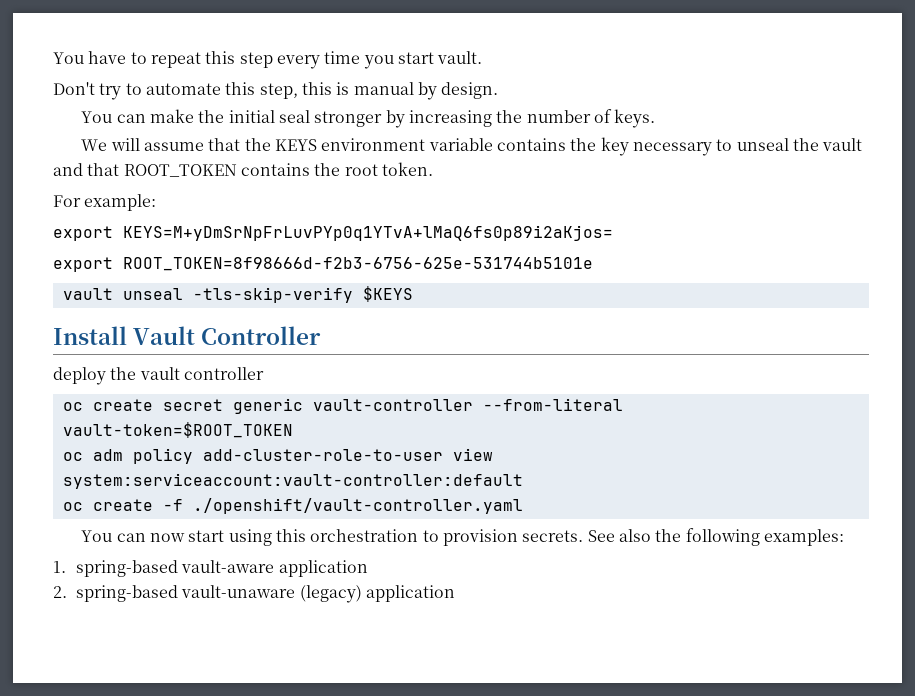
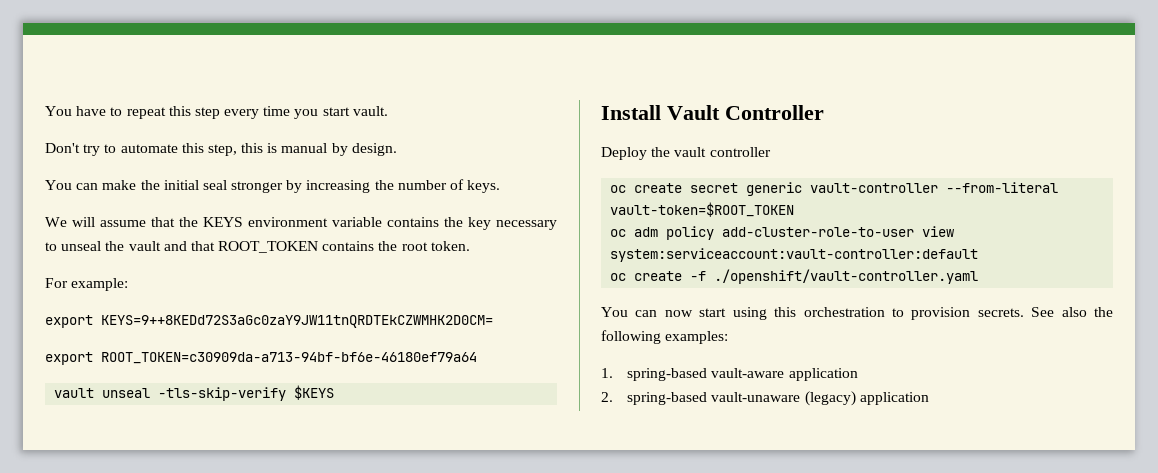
[123,225,613,241] [53,257,593,272] KEYS=M+yDmSrNpFrLuvPYp0q1YTvA+lMaQ6fs0p89i2aKjos= // export ROOT_TOKEN=8f98666d-f2b3-6756-625e-531744b5101e -> [101,315,493,328] [45,352,477,365] KEYS=9++8KEDd72S3aGc0zaY9JW11tnQRDTEkCZWMHK2D0CM= // export ROOT_TOKEN=c30909da-a713-94bf-bf6e-46180ef79a64
[53,367,106,385] deploy -> [601,147,647,160] Deploy

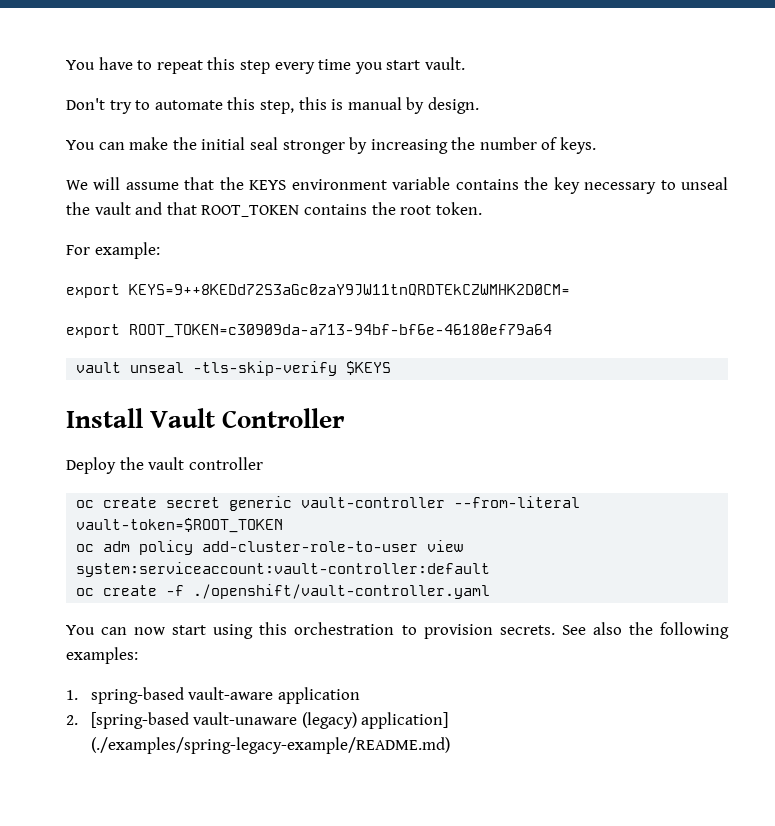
[627,392,708,405] spring-based -> [90,712,189,729] [spring-based
[859,392,929,405] application -> [361,712,449,729] [90,737,450,754] application] (./examples/spring-legacy-example/README.md)

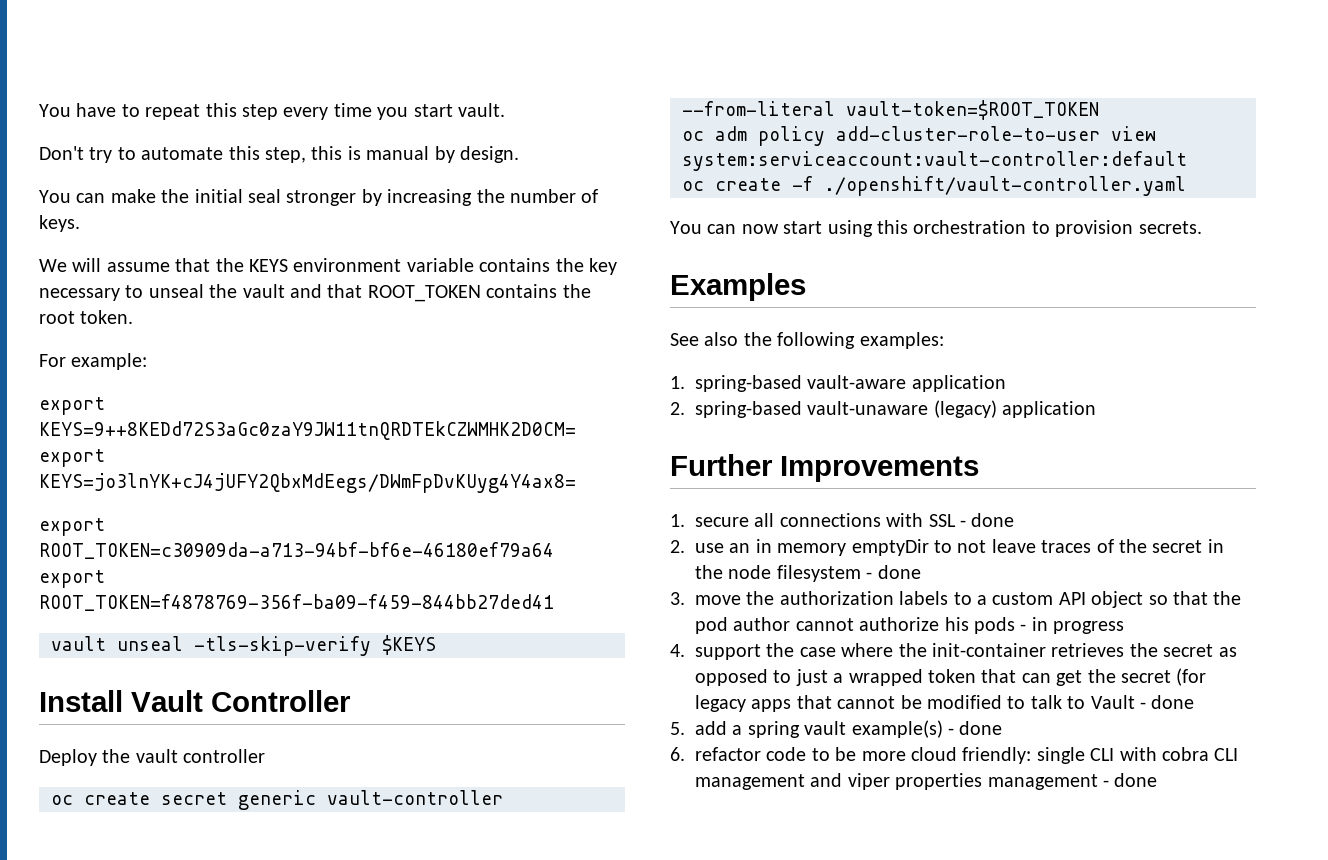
(570, 290) none -> [39,449,105,467] [39,473,576,493] export KEYS=jo3lnYK+cJ4jUFY2QbxMdEegs/DWmFpDvKUyg4Y4ax8=
(552, 331) none -> [39,570,105,588] [39,594,554,611] export ROOT_TOKEN=f4878769-356f-ba09-f459-844bb27ded41
(555, 630) none -> [670,273,806,301] // Examples //
[90,712,189,729] [spring-based -> [695,401,802,418] spring-based
[361,712,449,729] [90,737,450,754] application] (./examples/spring-legacy-example/README.md) -> [1002,401,1097,418] [670,454,979,482] [670,513,1015,527] [670,539,1224,556] [695,565,921,582] [670,591,1242,608] [695,617,1125,634] [670,643,1237,660] [695,668,1207,686] [695,695,1195,712] [670,720,1003,738] [670,747,1239,764] [695,773,1158,790] application // Further Improvements // 1. secure all connections with SSL - done // 2. use an in memory emptyDir to not leave traces of the secret in the node filesystem - done // 3. move the authorization labels to a custom API object so that the pod author cannot authorize his pods - in progress // 4. support the case where the init-container retrieves the secret as opposed to just a wrapped token that can get the secret (for legacy apps that cannot be modified to talk to Vault - done // 5. add a spring vault example(s) - done // 6. refactor code to be more cloud friendly: single CLI with cobra CLI management and viper properties management - done

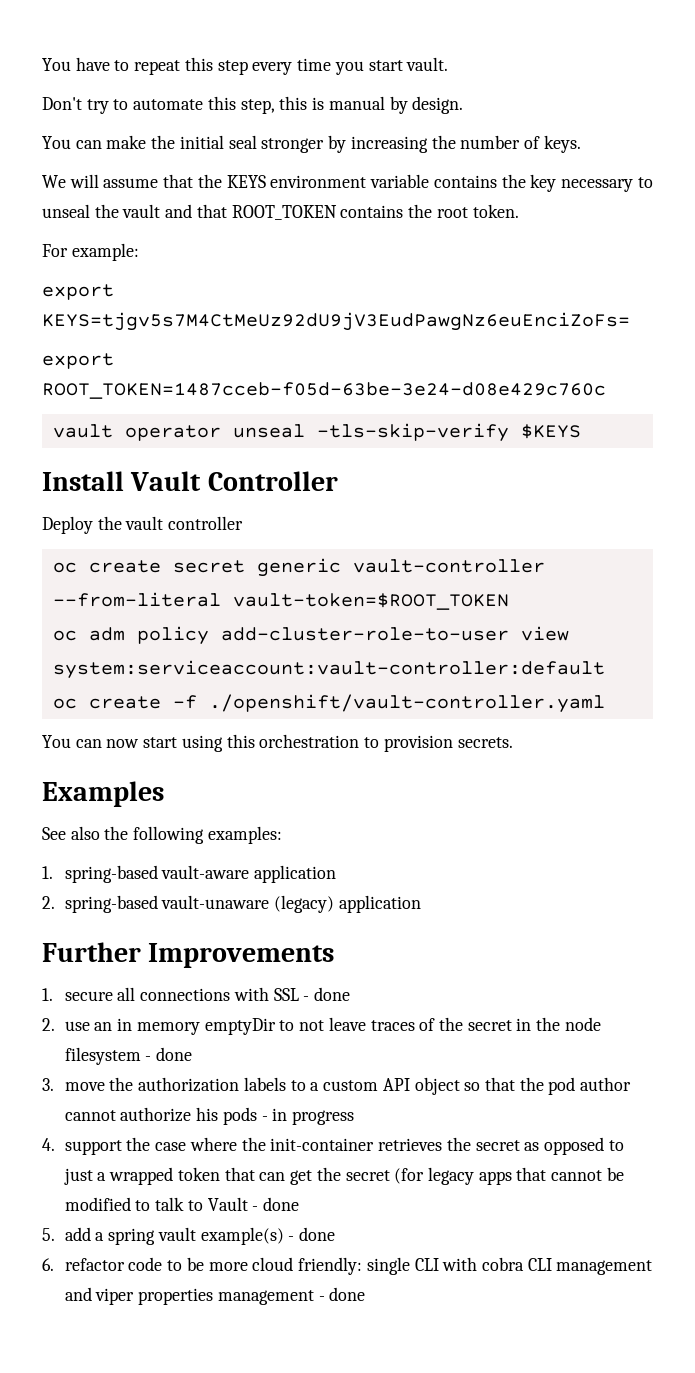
[39,421,576,440] [39,449,105,467] [39,473,576,493] [39,518,105,536] [39,542,554,559] [39,570,105,588] [39,594,554,611] [51,636,106,651] KEYS=9++8KEDd72S3aGc0zaY9JW11tnQRDTEkCZWMHK2D0CM= export KEYS=jo3lnYK+cJ4jUFY2QbxMdEegs/DWmFpDvKUyg4Y4ax8= // export ROOT_TOKEN=c30909da-a713-94bf-bf6e-46180ef79a64 export ROOT_TOKEN=f4878769-356f-ba09-f459-844bb27ded41 // vault -> [42,312,630,331] [42,353,114,369] [42,382,606,399] [52,424,221,441] KEYS=tjgv5s7M4CtMeUz92dU9jV3EudPawgNz6euEnciZoFs= // export ROOT_TOKEN=1487cceb-f05d-63be-3e24-d08e429c760c // vault operator

